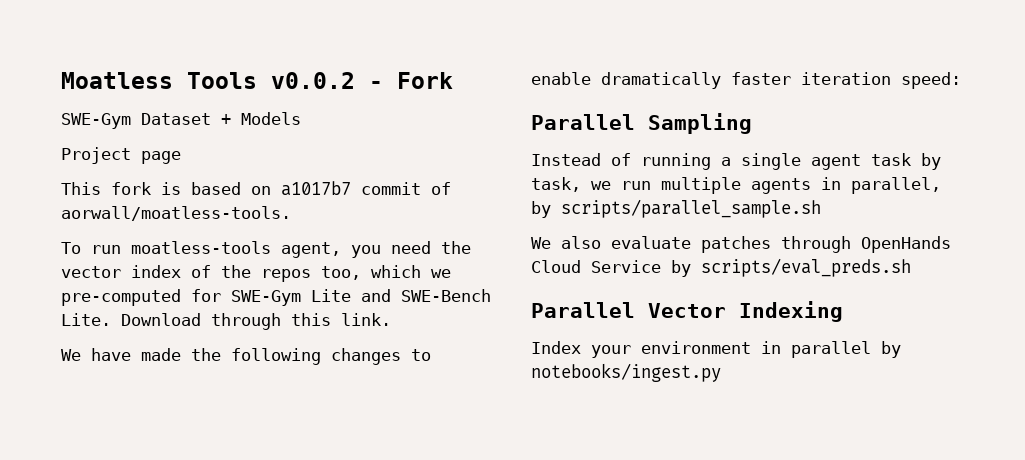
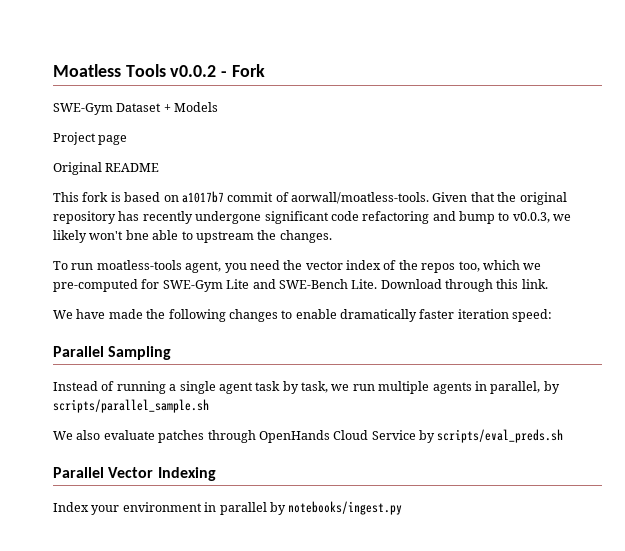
(181, 157) none -> [53,162,160,175] // Original README
(291, 213) none -> [432,192,567,205] [53,211,572,224] [53,230,332,243] Given that the original repository has recently undergone significant code refactoring and bump to v0.0.3, we likely won't bne able to upstream the changes.

